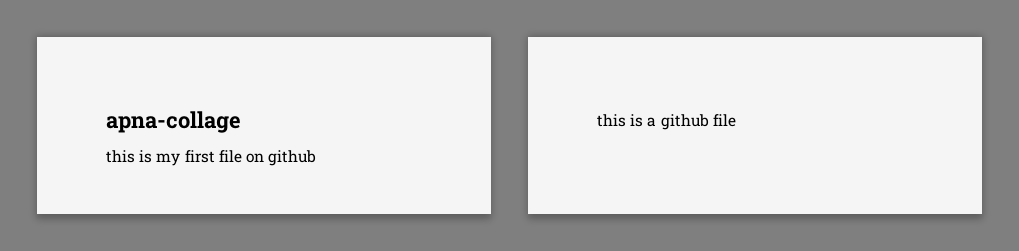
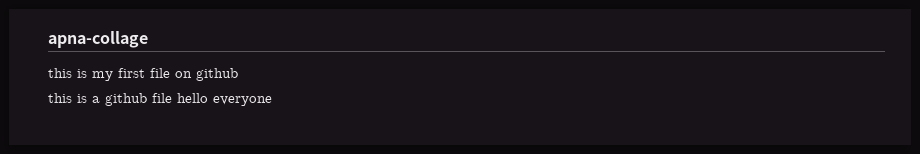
(736, 120) none -> [177,93,272,106] hello everyone

